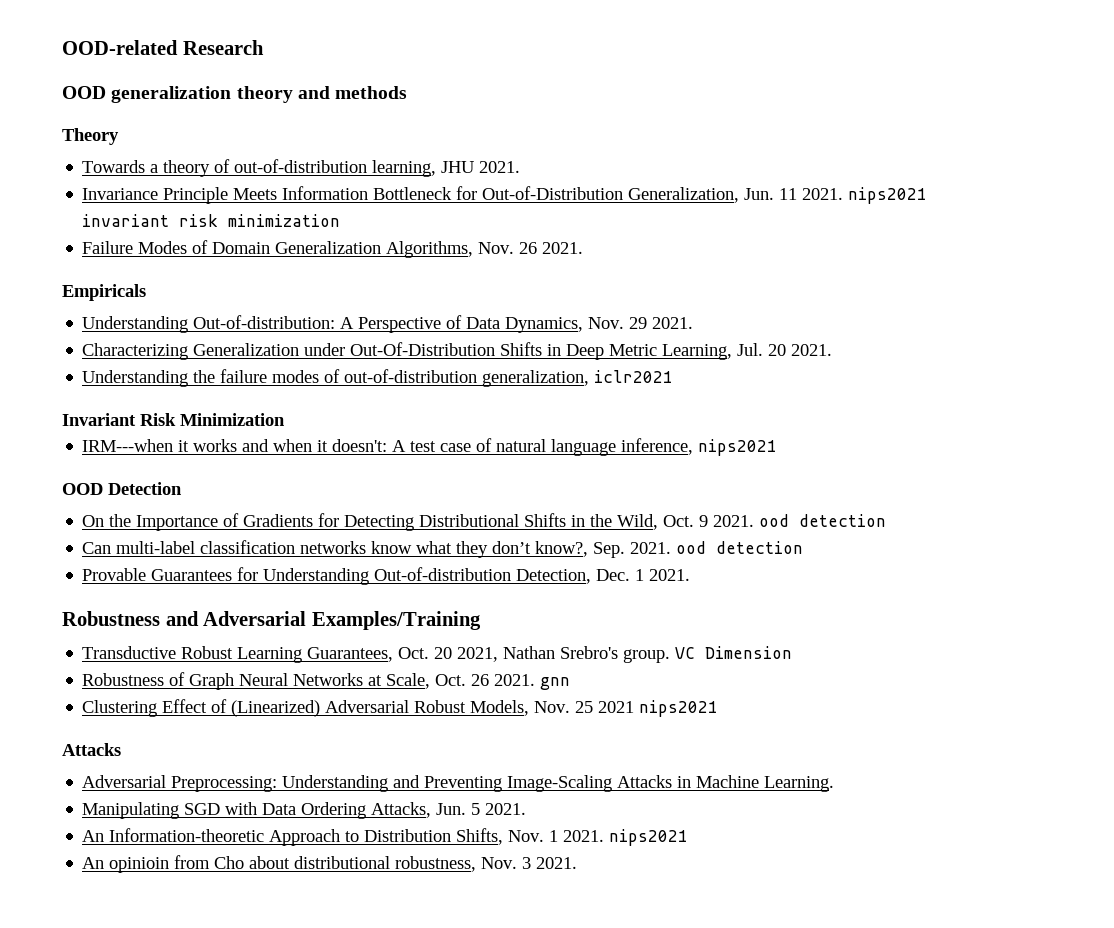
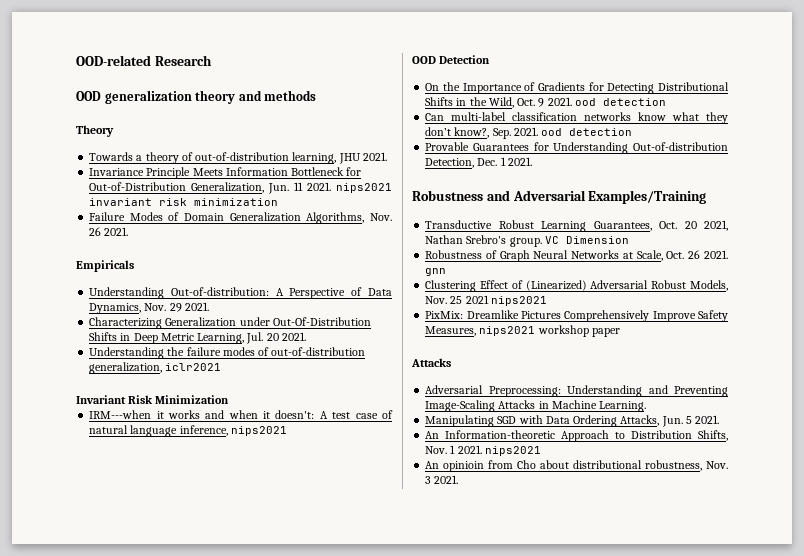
(719, 708) none -> [425,310,728,322] [425,325,620,337] // PixMix: Dreamlike Pictures Comprehensively Improve Safety Measures, nips2021 workshop paper

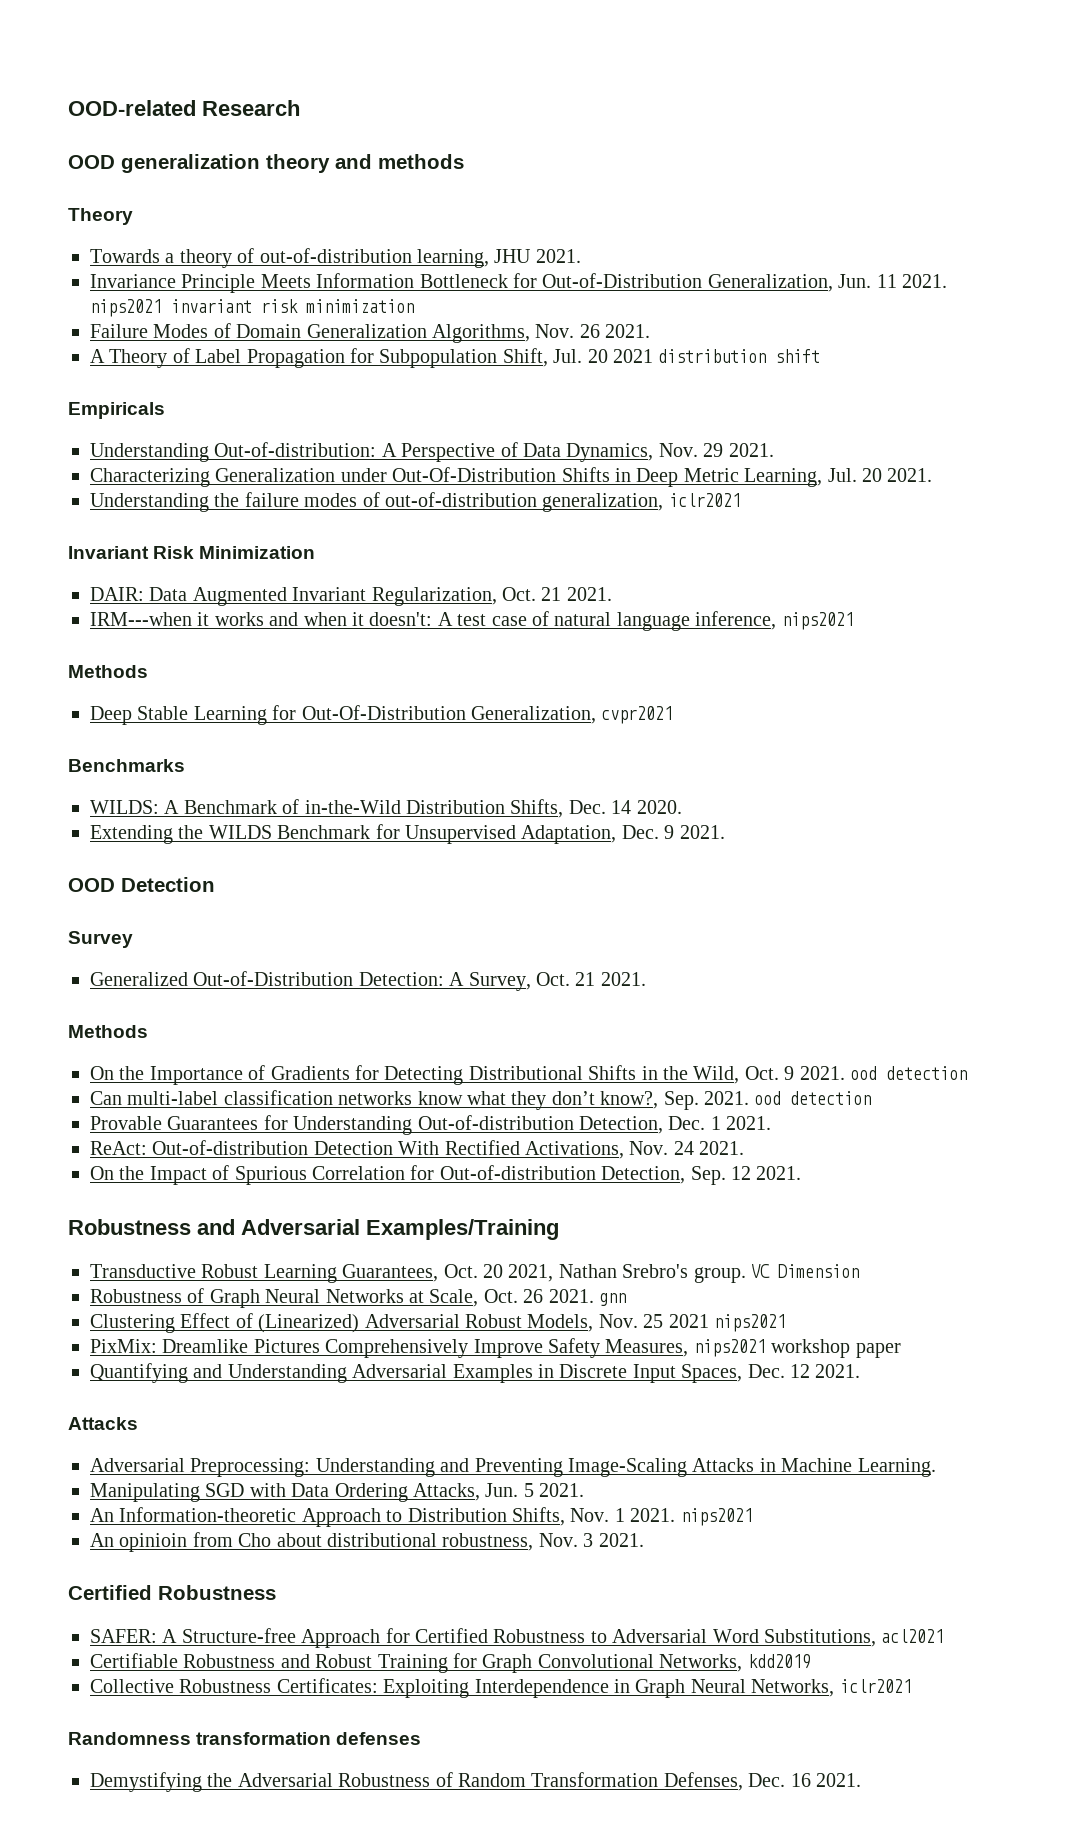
(129, 231) none -> [90,348,821,368] // A Theory of Label Propagation for Subpopulation Shift, Jul. 20 2021 distribution shift
(230, 399) none -> [90,587,612,606] // DAIR: Data Augmented Invariant Regularization, Oct. 21 2021.
[412,55,491,64] OOD Detection -> [68,665,148,678] [90,705,674,725] [68,759,185,772] [90,799,682,818] [90,824,725,844] [68,877,215,892] [68,931,133,948] [90,971,646,991] [68,1025,148,1038] Methods // Deep Stable Learning for Out-Of-Distribution Generalization, cvpr2021 // Benchmarks // WILDS: A Benchmark of in-the-Wild Distribution Shifts, Dec. 14 2020. // Extending the WILDS Benchmark for Unsupervised Adaptation, Dec. 9 2021. // OOD Detection // Survey // Generalized Out-of-Distribution Detection: A Survey, Oct. 21 2021. // Methods
(532, 161) none -> [90,1140,745,1159] [90,1165,802,1185] // ReAct: Out-of-distribution Detection With Rectified Activations, Nov. 24 2021. // On the Impact of Spurious Correlation for Out-of-distribution Detection, Sep. 12 2021.
(620, 332) none -> [90,1363,861,1383] // Quantifying and Understanding Adversarial Examples in Discrete Input Spaces, Dec. 12 2021.
(459, 479) none -> [68,1585,276,1600] [90,1628,945,1648] [90,1653,811,1673] [90,1678,912,1698] [68,1732,422,1745] [90,1772,861,1792] // Certified Robustness // SAFER: A Structure-free Approach for Certified Robustness to Adversarial Word Substitutions, acl2021 // Certifiable Robustness and Robust Training for Graph Convolutional Networks, kdd2019 // Collective Robustness Certificates: Exploiting Interdependence in Graph Neural Networks, iclr2021 // Randomness transformation defenses // Demystifying the Adversarial Robustness of Random Transformation Defenses, Dec. 16 2021.

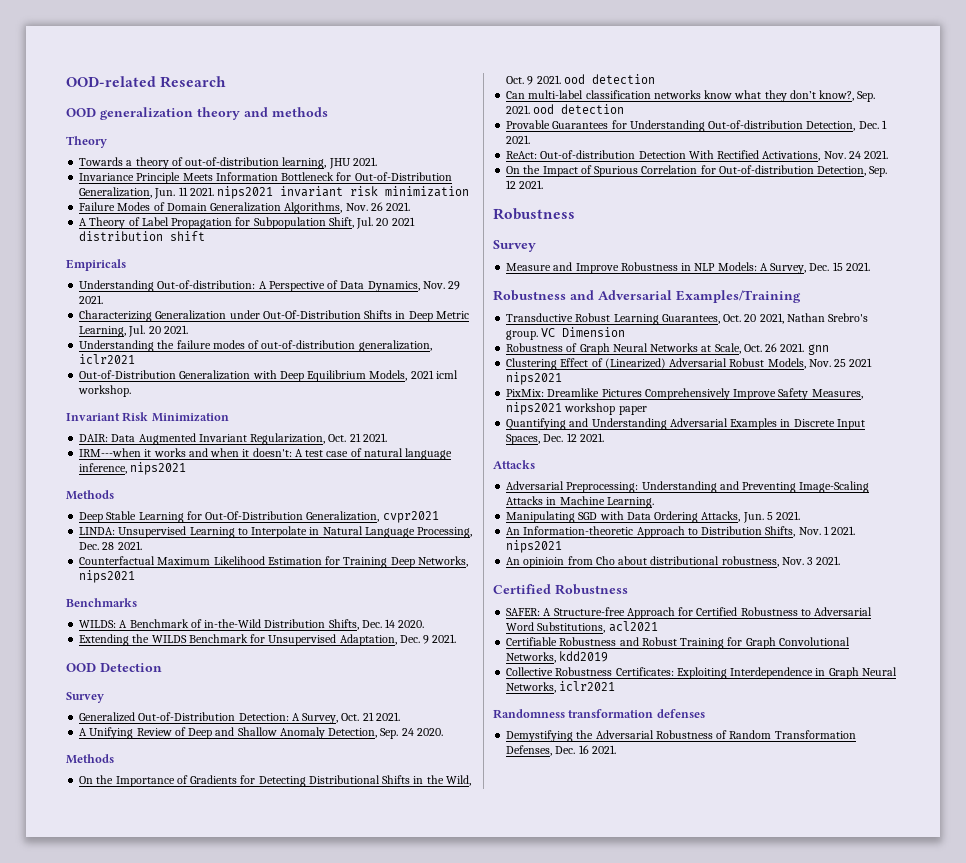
(741, 500) none -> [79,370,458,382] [78,385,132,397] // Out-of-Distribution Generalization with Deep Equilibrium Models, 2021 icml workshop.
(674, 715) none -> [79,526,473,538] [79,541,142,550] [79,556,468,568] [79,570,136,583] // LINDA: Unsupervised Learning to Interpolate in Natural Language Processing, Dec. 28 2021. // Counterfactual Maximum Likelihood Estimation for Training Deep Networks, nips2021
(646, 979) none -> [79,727,443,739] // A Unifying Review of Deep and Shallow Anomaly Detection, Sep. 24 2020.
(191, 1227) none -> [493,240,536,252] [506,262,870,274] [493,290,566,301] // Survey // Measure and Improve Robustness in NLP Models: A Survey, Dec. 15 2021. // Robustness

